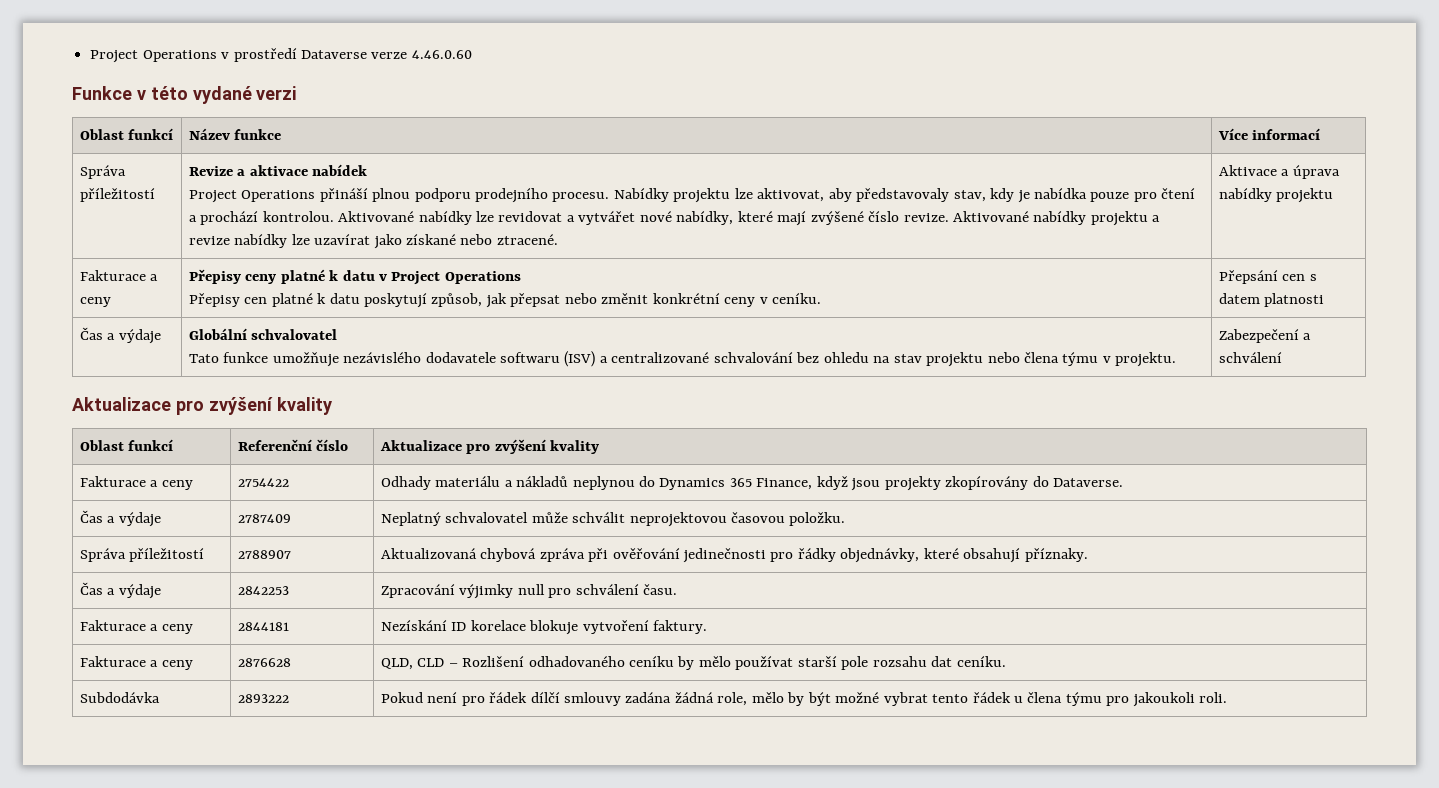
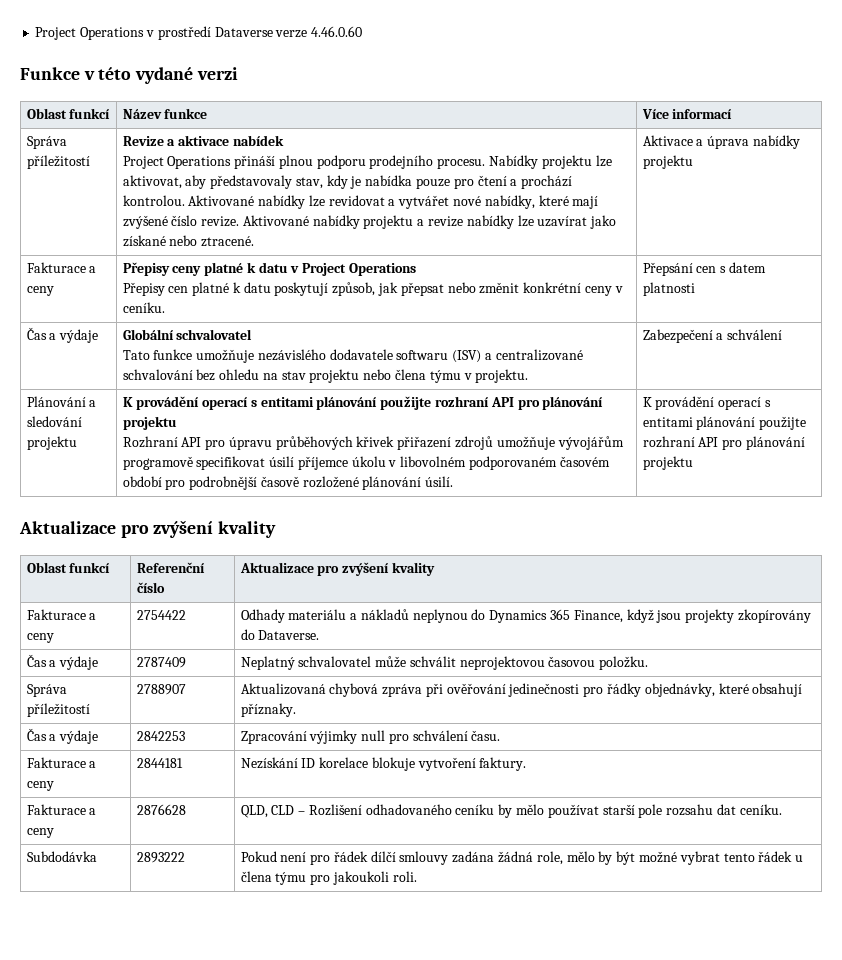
(1282, 357) none -> [26,396,97,407] [26,416,82,427] [26,436,77,450] [122,396,604,410] [122,416,177,430] [122,436,624,450] [122,456,610,470] [122,476,454,490] [642,396,771,410] [642,416,807,430] [642,436,805,450] [642,456,693,470] // Plánování a sledování projektu | K provádění operací s entitami plánování použijte rozhraní API pro plánování projektu // Rozhraní API pro úpravu průběhových křivek přiřazení zdrojů umožňuje vývojářům programově specifikovat úsilí příjemce úkolu v libovolném podporovaném časovém období pro podrobnější časově rozložené plánování úsilí. | K provádění operací s entitami plánování použijte rozhraní API pro plánování projektu

